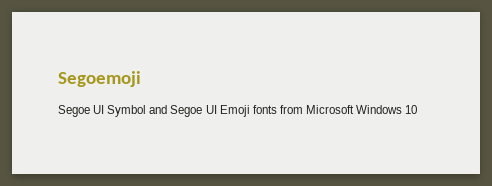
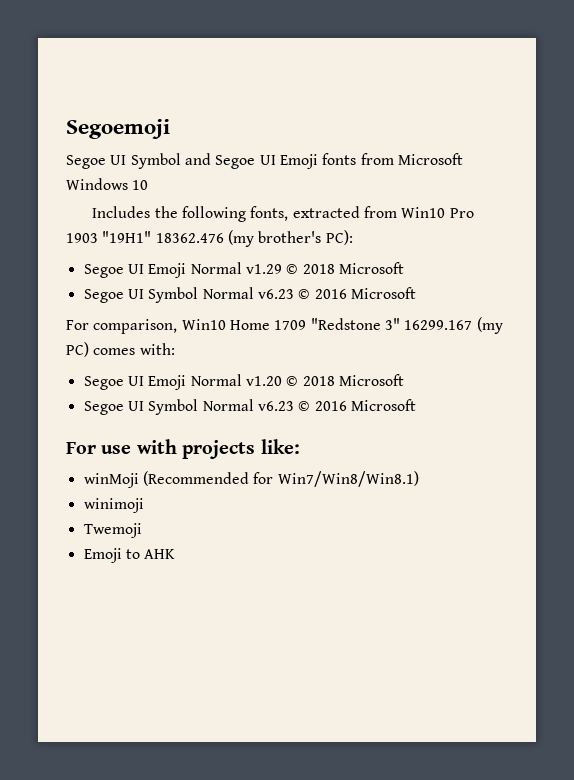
(418, 109) none -> [92,206,474,222] [66,230,353,247] [83,262,404,278] [83,287,416,303] [66,317,503,334] [66,342,175,357] [83,374,404,390] [83,399,416,415] [66,439,300,459] [83,471,419,488] [83,498,144,513] [83,523,142,538] [83,548,176,563] // Includes the following fonts, extracted from Win10 Pro 1903 "19H1" 18362.476 (my brother's PC): // Segoe UI Emoji Normal v1.29 © 2018 Microsoft // Segoe UI Symbol Normal v6.23 © 2016 Microsoft // For comparison, Win10 Home 1709 "Redstone 3" 16299.167 (my PC) comes with: // Segoe UI Emoji Normal v1.20 © 2018 Microsoft // Segoe UI Symbol Normal v6.23 © 2016 Microsoft // For use with projects like: // winMoji (Recommended for Win7/Win8/Win8.1) // winimoji // Twemoji // Emoji to AHK

